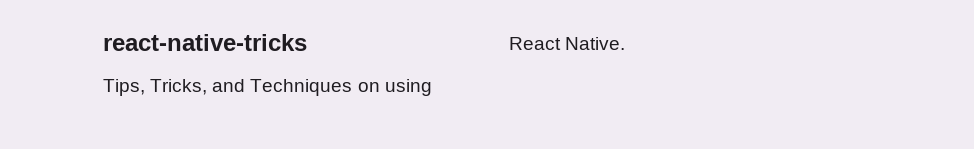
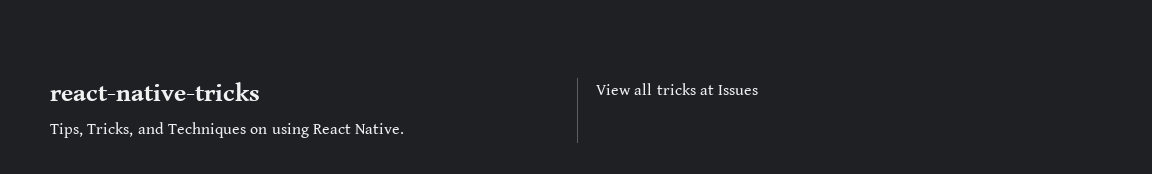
(626, 43) none -> [596,83,759,95] // View all tricks at Issues

